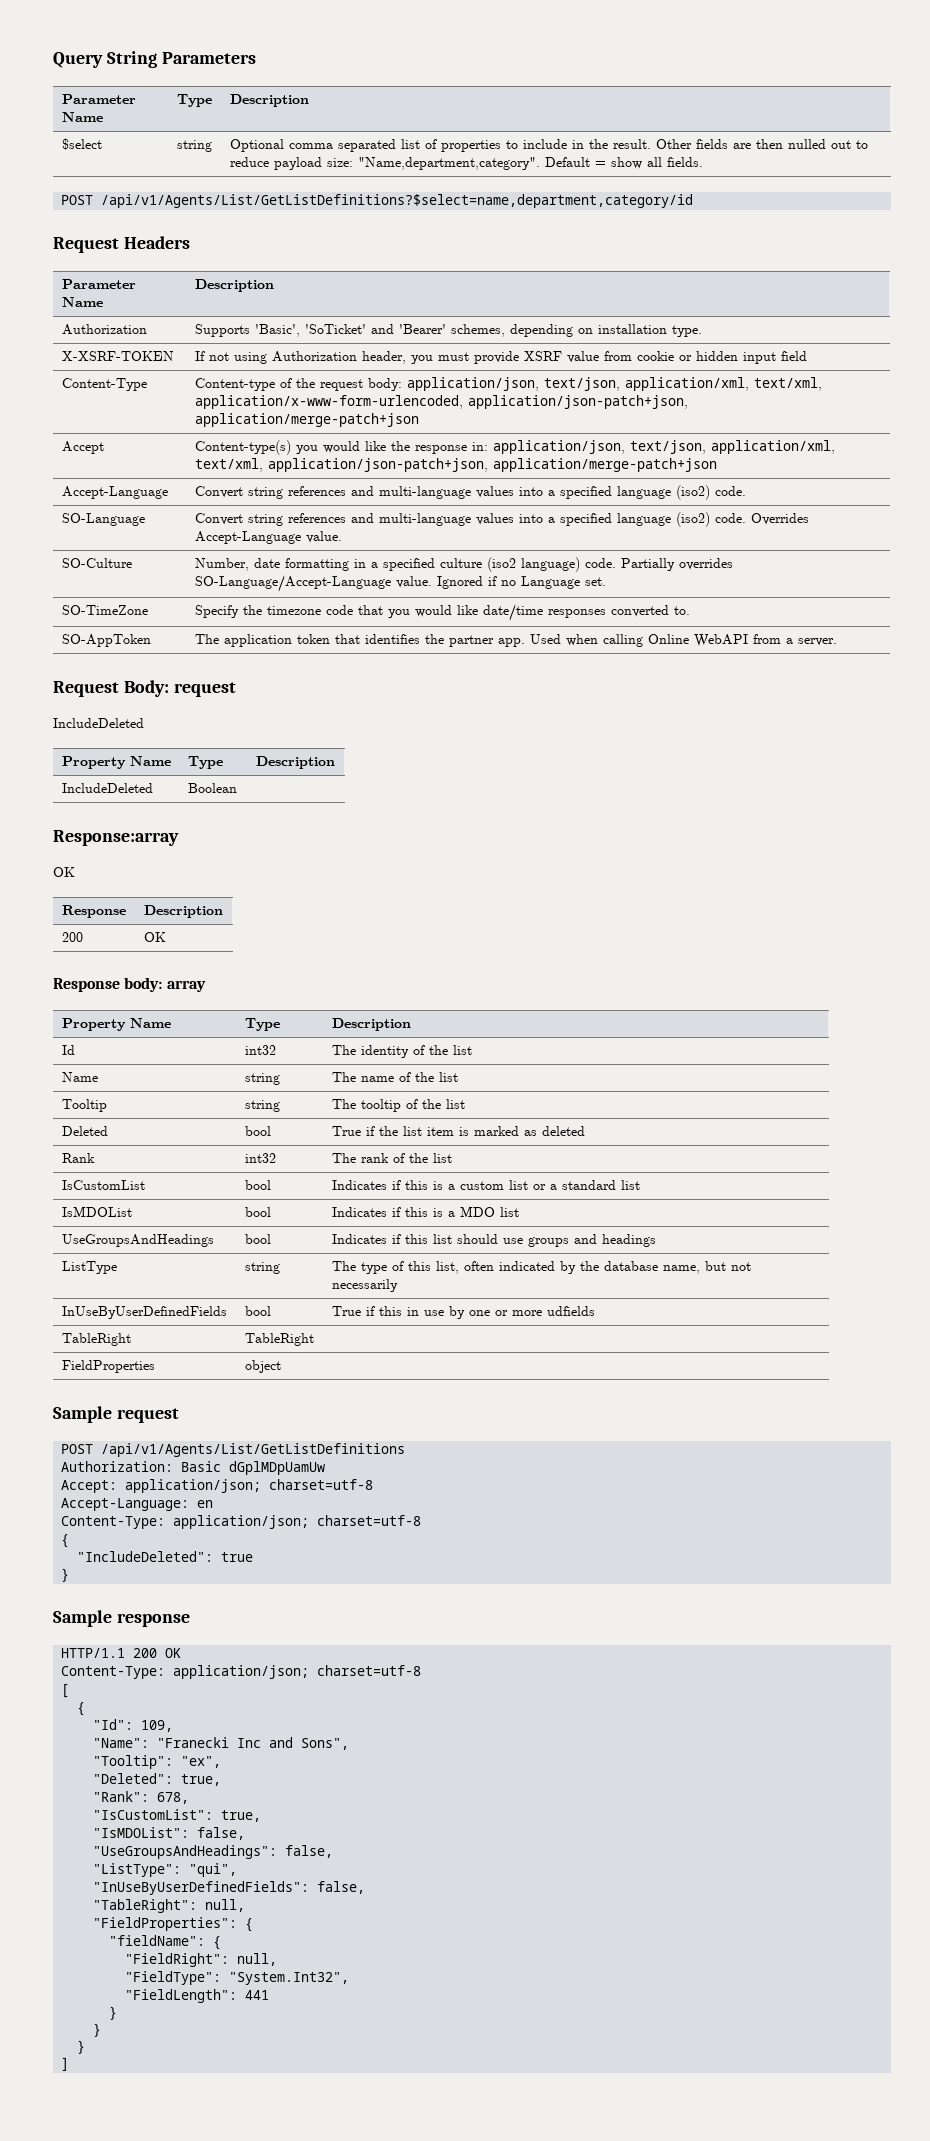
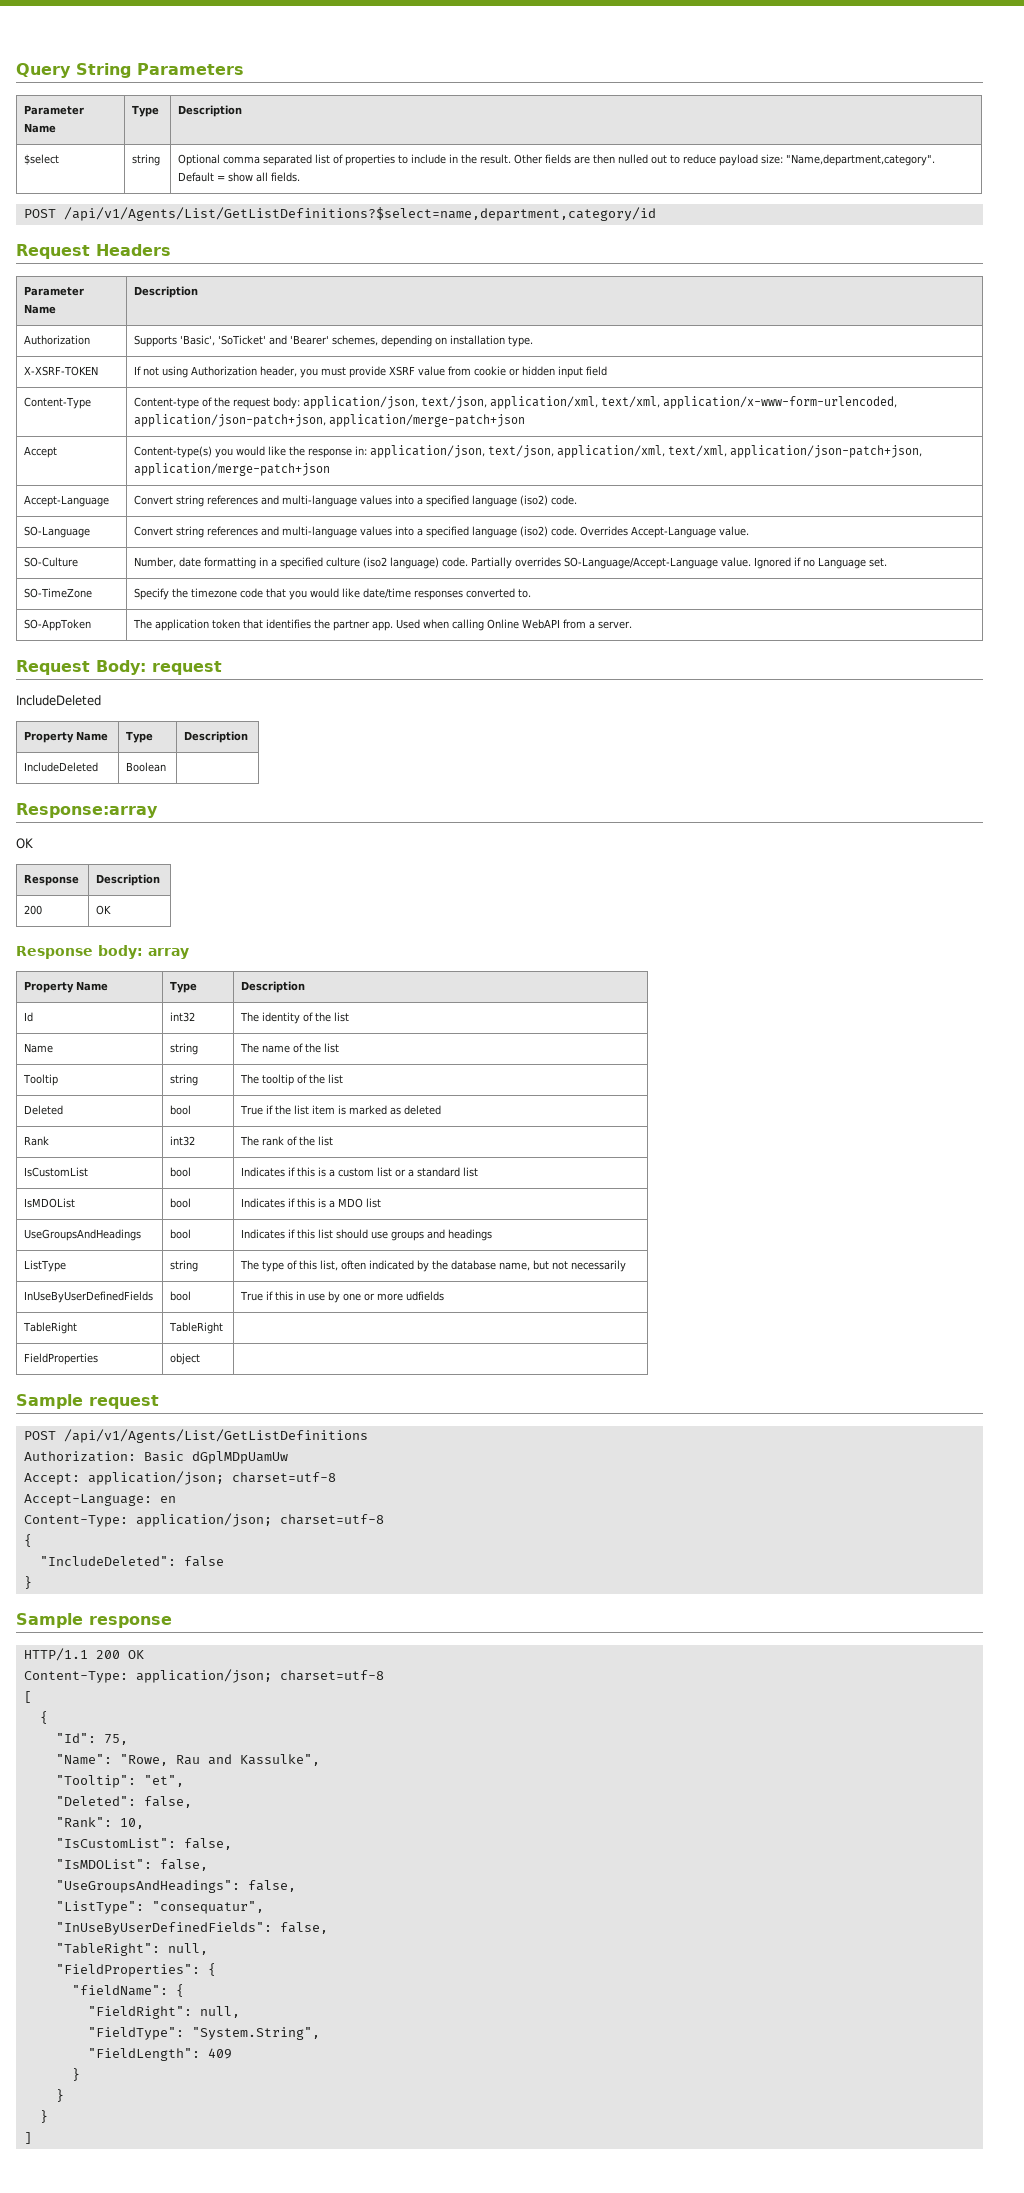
[221,1552,254,1562] true -> [183,1556,224,1567] false
[141,1720,174,1732] 109, -> [103,1734,128,1745] 75,
[157,1737,350,1750] "Franecki Inc and Sons", -> [119,1754,320,1766] "Rowe, Rau and Kassulke",
[181,1756,222,1768] "ex", -> [143,1775,184,1787] "et",
[181,1774,222,1786] true, -> [143,1796,192,1808] false,
[157,1792,190,1804] 678, -> [119,1818,144,1829] 10,
[221,1810,262,1822] true, -> [183,1838,232,1850] false,
[189,1863,238,1877] "qui", -> [151,1901,264,1914] "consequatur",
[229,1972,350,1985] "System.Int32", -> [191,2027,320,2040] "System.String",
[245,1990,270,2000] 441 -> [207,2048,232,2059] 409

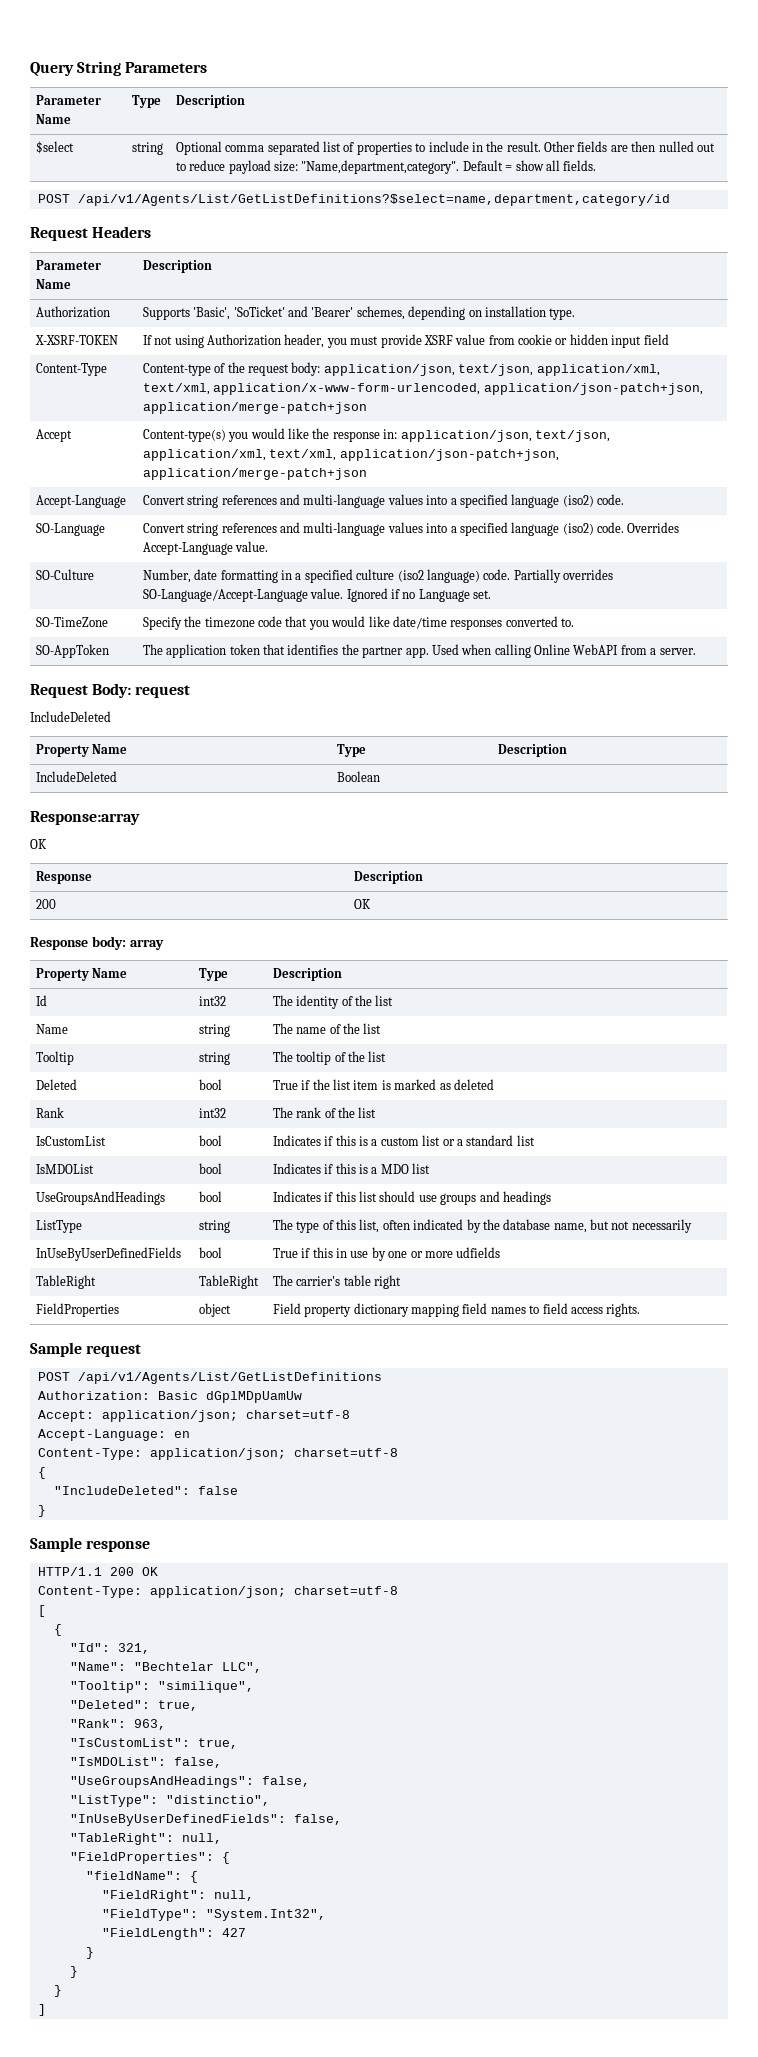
[24,1353,99,1365] [170,1353,201,1365] // FieldProperties | object | -> [272,1275,402,1289] [35,1303,119,1317] [198,1303,231,1317] [272,1303,641,1317] The carrier's table right // FieldProperties | object | Field property dictionary mapping field names to field access rights.
[103,1734,128,1745] 75, -> [117,1643,150,1654] 321,
[119,1754,320,1766] "Rowe, Rau and Kassulke", -> [133,1662,262,1673] "Bechtelar LLC",
[143,1775,184,1787] "et", -> [157,1681,254,1693] "similique",
[143,1796,192,1808] false, -> [157,1700,198,1711] true,
[119,1818,144,1829] 10, -> [133,1719,166,1730] 963,
[183,1838,232,1850] false, -> [197,1738,238,1749] true,
[151,1901,264,1914] "consequatur", -> [165,1795,270,1806] "distinctio",
[191,2027,320,2040] "System.String", -> [205,1909,326,1921] "System.Int32",
[207,2048,232,2059] 409 -> [221,1928,246,1937] 427

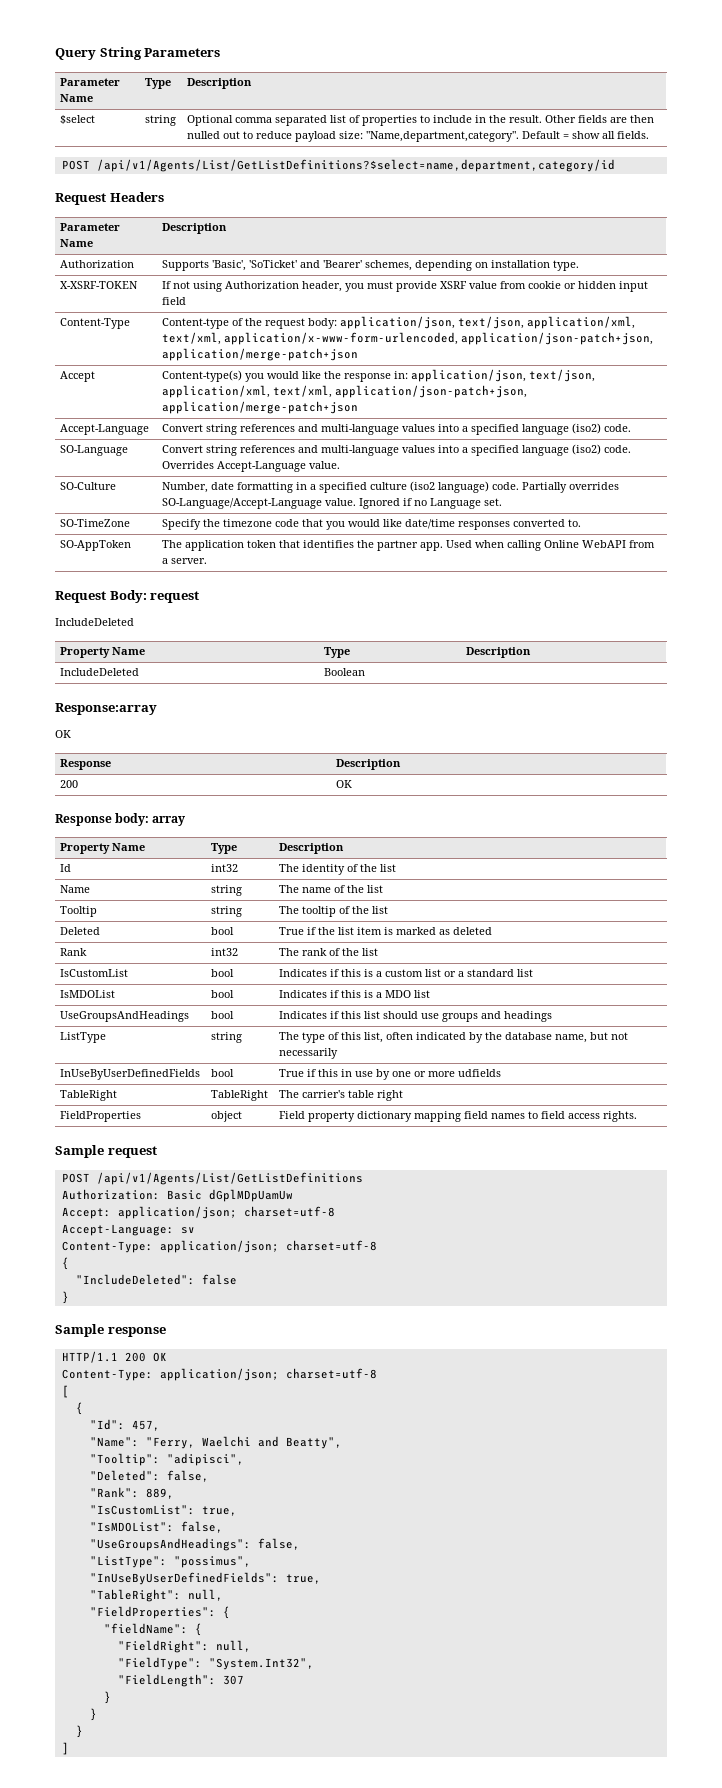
[173,1431,190,1438] en -> [180,1227,195,1234] sv
[117,1643,150,1654] 321, -> [131,1420,160,1431] 457,
[133,1662,262,1673] "Bechtelar LLC", -> [145,1436,342,1449] "Ferry, Waelchi and Beatty",
[157,1681,254,1693] "similique", -> [166,1453,244,1466] "adipisci",
[157,1700,198,1711] true, -> [166,1470,209,1482] false,
[133,1719,166,1730] 963, -> [145,1488,174,1499] 889,
[165,1795,270,1806] "distinctio", -> [173,1556,251,1568] "possimus",
[293,1814,342,1825] false, -> [285,1574,321,1584] true,
[221,1928,246,1937] 427 -> [222,1675,244,1685] 307

